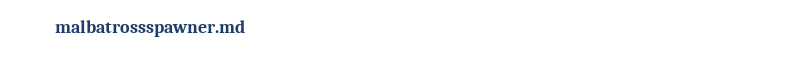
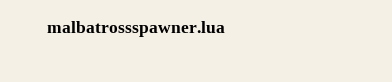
[55,20,245,37] malbatrossspawner.md -> [47,21,225,37] malbatrossspawner.lua

